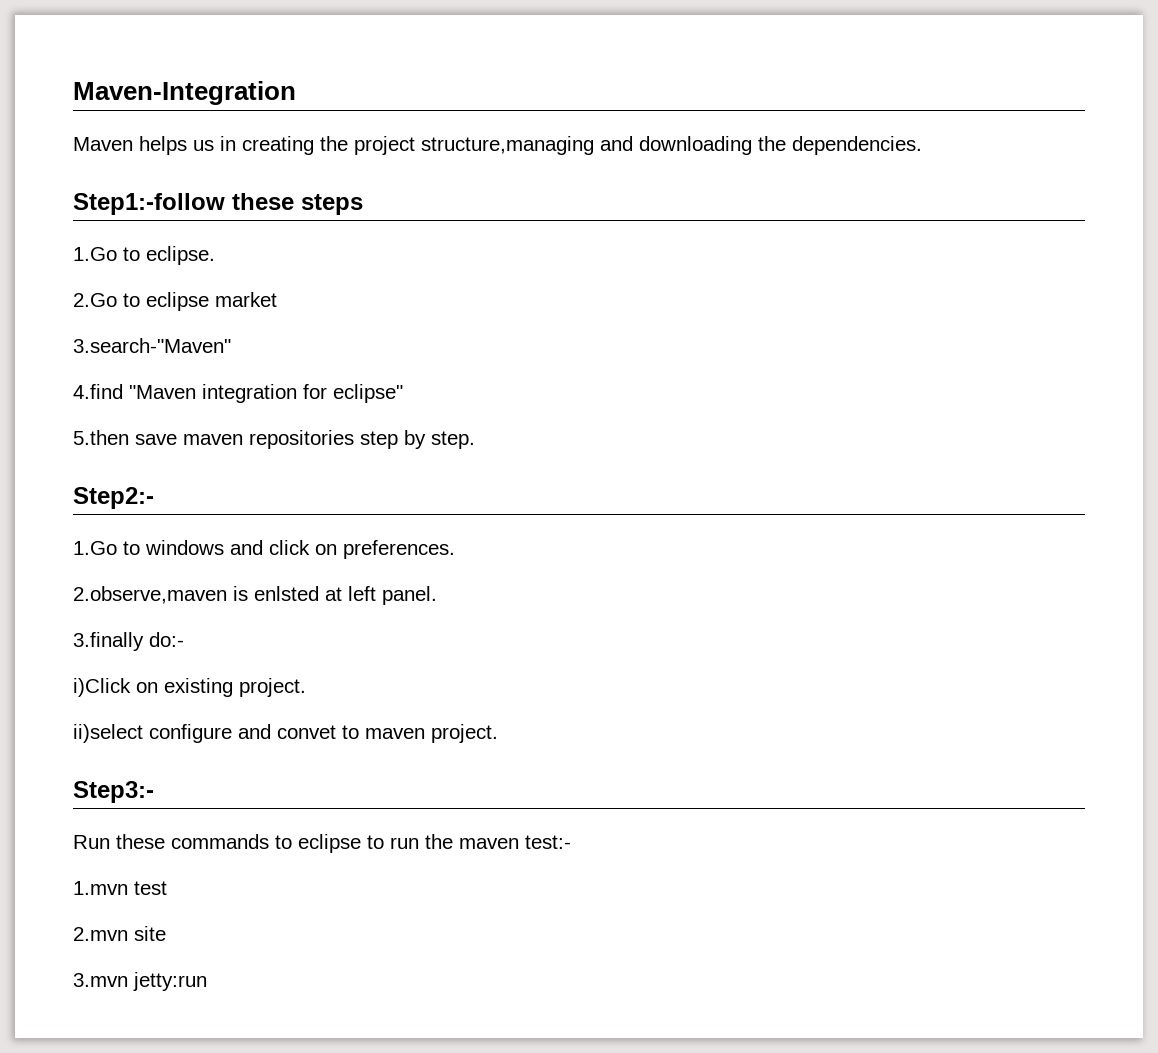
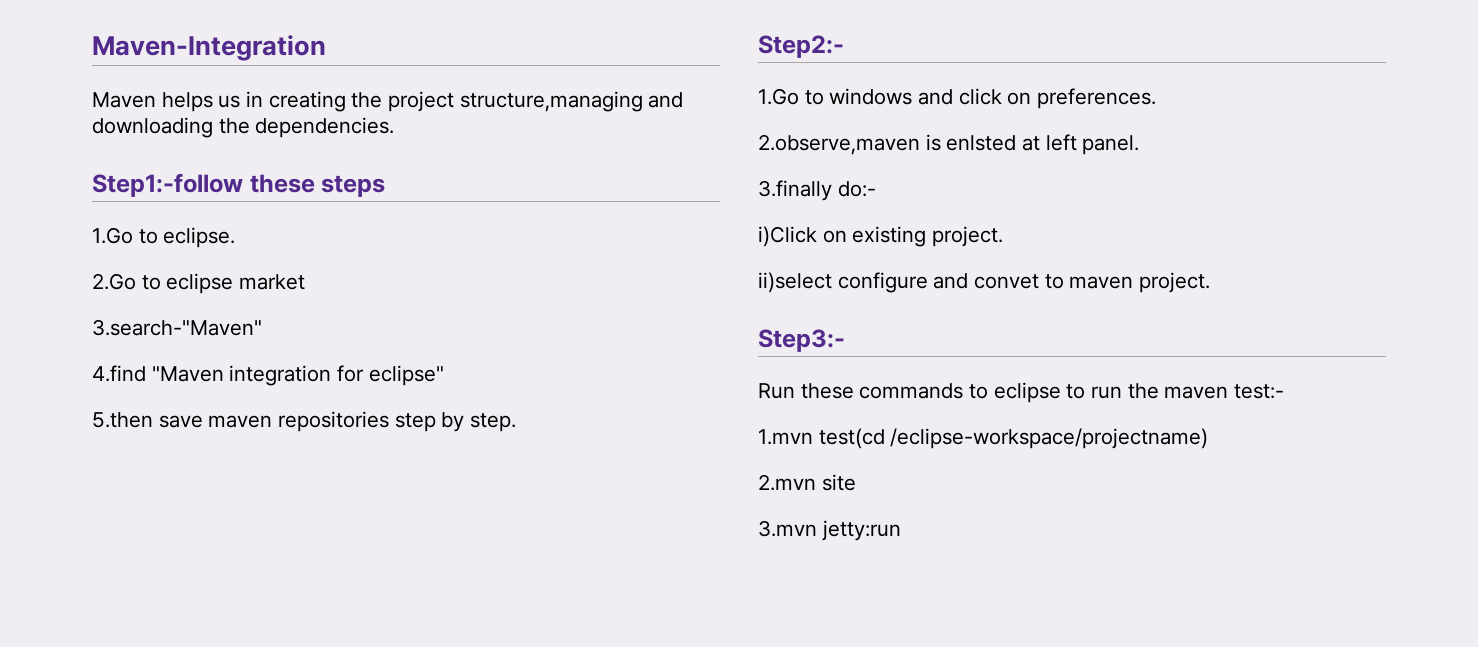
[134,881,167,895] test -> [818,428,1209,449] test(cd /eclipse-workspace/projectname)

